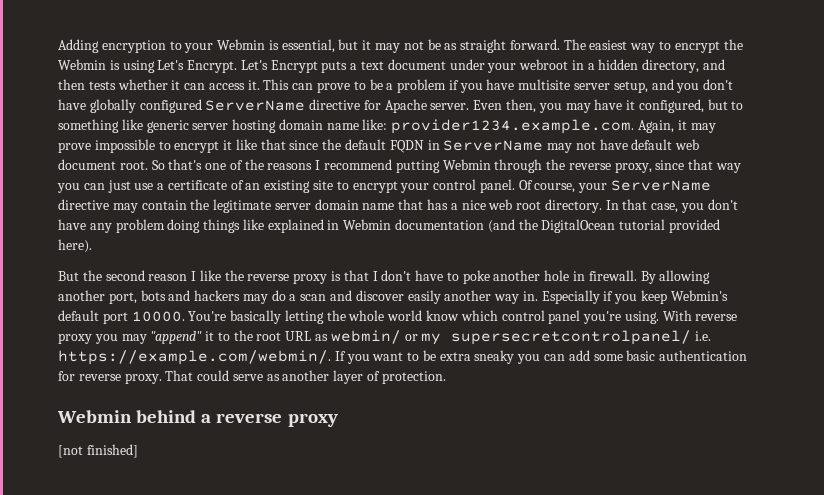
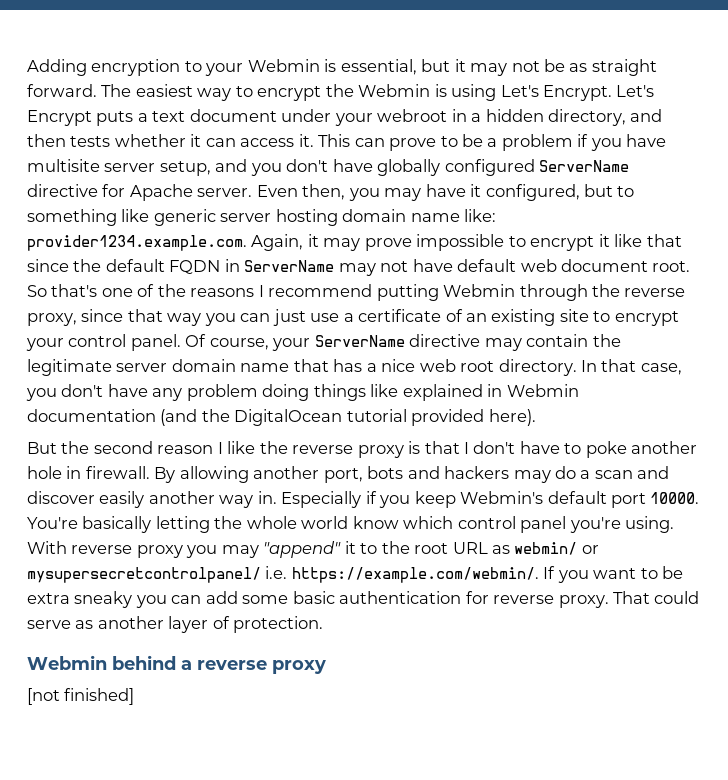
[421,330,692,345] my supersecretcontrolpanel/ -> [27,567,261,583] mysupersecretcontrolpanel/

